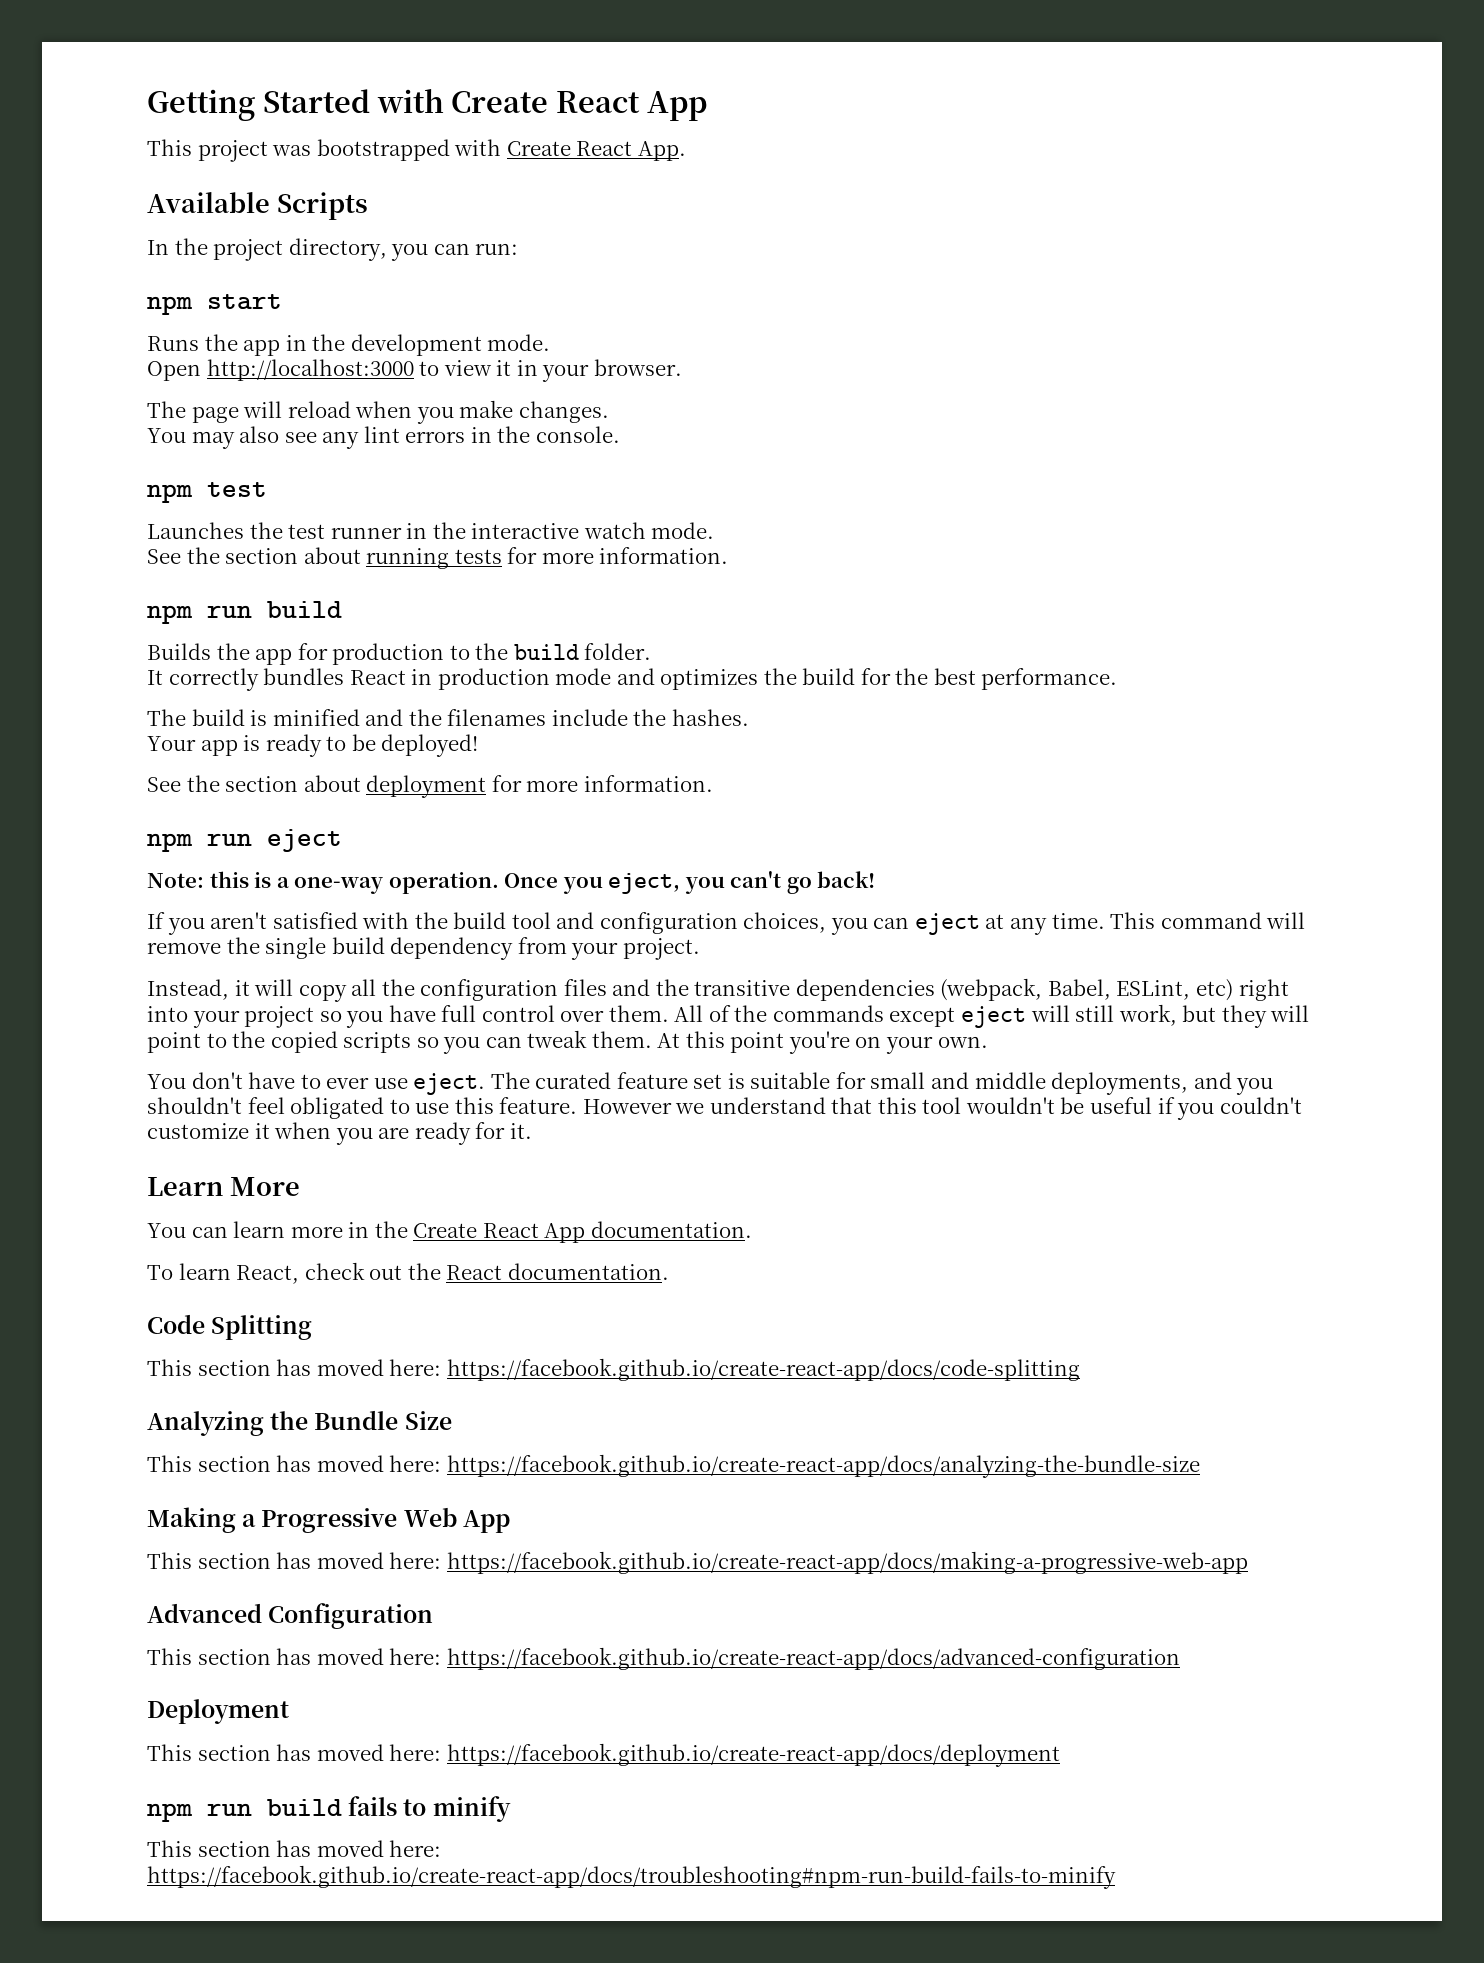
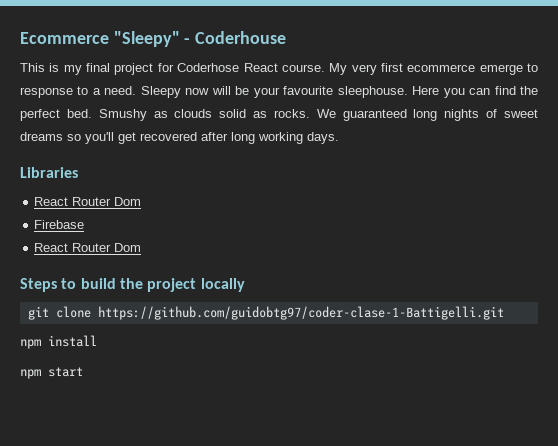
[147,89,708,121] [147,139,686,162] [147,192,368,220] [147,238,519,261] [147,294,282,315] [147,334,551,356] [147,359,682,382] [147,400,609,424] [147,426,620,449] [147,482,267,503] [147,522,715,539] [147,547,729,569] [147,601,342,624] [147,643,652,665] [147,668,1118,691] [147,709,749,726] [147,734,479,757] [147,775,713,798] [147,829,342,852] [147,871,876,894] [147,912,1306,935] [147,937,700,960] [147,978,1289,1002] [147,1004,1310,1028] [147,1030,988,1054] [147,1072,1274,1095] [147,1097,1302,1120] [147,1122,532,1145] [147,1177,300,1196] [147,1221,752,1243] [147,1262,669,1284] [147,1314,313,1340] [147,1358,1080,1381] [147,1410,452,1436] [147,1454,1200,1478] [147,1507,510,1533] [147,1551,1248,1574] [147,1603,434,1629] [147,1647,1180,1670] [147,1699,289,1724] [147,1743,1060,1767] [147,1796,511,1822] [147,1840,442,1857] [147,1865,1116,1889] Getting Started with Create React App // This project was bootstrapped with Create React App. // Available Scripts // In the project directory, you can run: // npm start // Runs the app in the development mode. // Open http://localhost:3000 to view it in your browser. // The page will reload when you make changes. // You may also see any lint errors in the console. // npm test // Launches the test runner in the interactive watch mode. // See the section about running tests for more information. // npm run build // Builds the app for production to the build folder. // It correctly bundles React in production mode and optimizes the build for the best performance. // The build is minified and the filenames include the hashes. // Your app is ready to be deployed! // See the section about deployment for more information. // npm run eject // Note: this is a one-way operation. Once you eject, you can't go back! // If you aren't satisfied with the build tool and configuration choices, you can eject at any time. This command will remove the single build dependency from your project. // Instead, it will copy all the configuration files and the transitive dependencies (webpack, Babel, ESLint, etc) right into your project so you have full control over them. All of the commands except eject will still work, but they will point to the copied scripts so you can tweak them. At this point you're on your own. // You don't have to ever use eject. The curated feature set is suitable for small and middle deployments, and you shouldn't feel obligated to use this feature. However we understand that this tool wouldn't be useful if you couldn't customize it when you are ready for it. // Learn More // You can learn more in the Create React App documentation. // To learn React, check out the React documentation. // Code Splitting // This section has moved here: https://facebook.github.io/create-react-app/docs/code-splitting // Analyzing the Bundle Size // This section has moved here: https://facebook.github.io/create-react-app/docs/analyzing-the-bundle-size // Making a Progressive Web App // This section has moved here: https://facebook.github.io/create-react-app/docs/making-a-progressive-web-app // Advanced Configuration // This section has moved here: https://facebook.github.io/create-react-app/docs/advanced-configuration // Deployment // This section has moved here: https://facebook.github.io/create-react-app/docs/deployment // npm run build fails to minify // This section has moved here: https://facebook.github.io/create-react-app/docs/troubleshooting#npm-run-build-fails-to-minify -> [20,31,287,47] [20,63,538,75] [20,86,538,98] [20,109,539,121] [20,132,339,144] [20,167,78,178] [34,197,142,206] [34,220,85,229] [34,243,142,252] [20,278,245,292] [27,306,504,320] [20,335,97,349] [20,367,83,379] Ecommerce "Sleepy" - Coderhouse // This is my final project for Coderhose React course. My very first ecommerce emerge to response to a need. Sleepy now will be your favourite sleephouse. Here you can find the perfect bed. Smushy as clouds solid as rocks. We guaranteed long nights of sweet dreams so you'll get recovered after long working days. // Libraries // React Router Dom // Firebase // React Router Dom // Steps to build the project locally // git clone https://github.com/guidobtg97/coder-clase-1-Battigelli.git // npm install // npm start

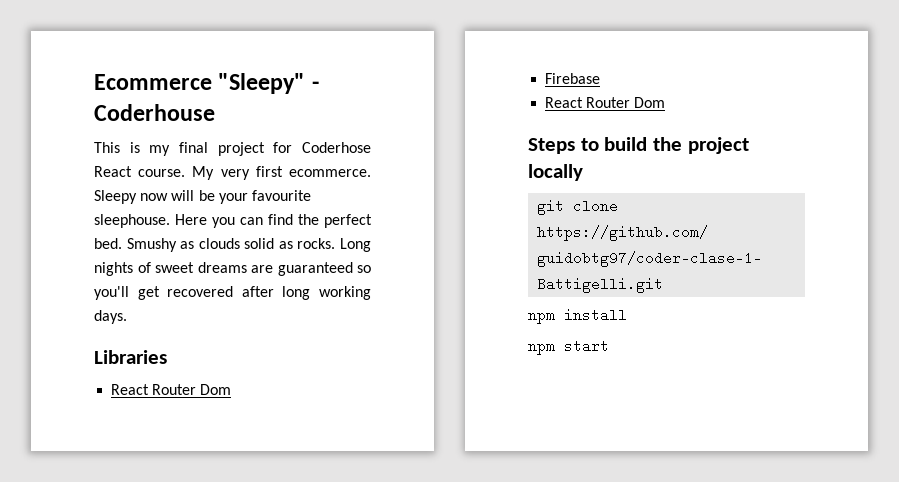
[407,63,538,75] [20,86,137,98] ecommerce emerge to response to a need. -> [289,169,371,177] ecommerce.
[316,109,438,121] We guaranteed long -> [339,238,371,252] Long
(63, 136) none -> [251,262,353,276] are guaranteed

